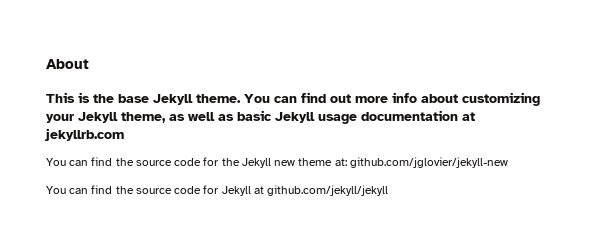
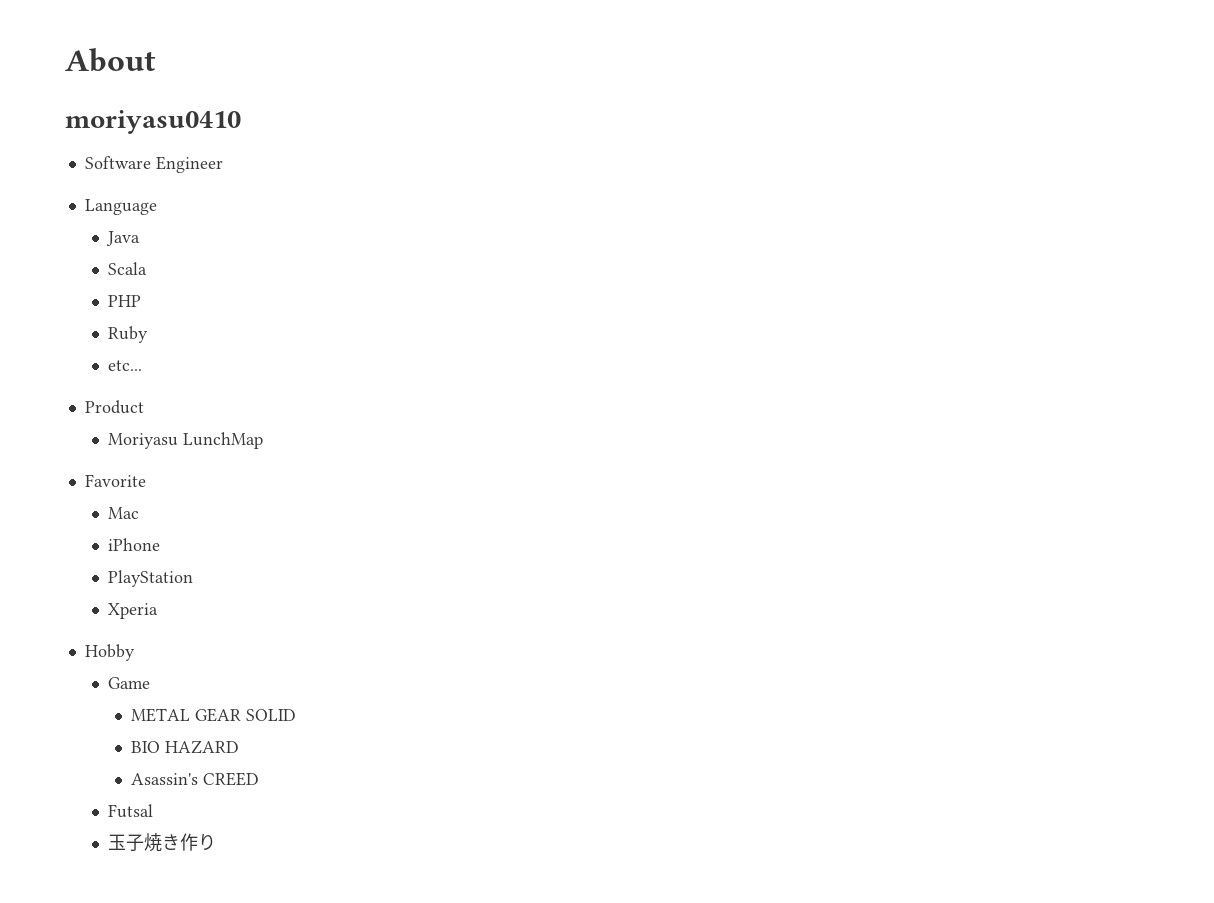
[46,92,540,106] [46,110,475,124] [45,128,124,141] [46,157,508,168] [46,185,389,196] This is the base Jekyll theme. You can find out more info about customizing your Jekyll theme, as well as basic Jekyll usage documentation at jekyllrb.com // You can find the source code for the Jekyll new theme at: github.com/jglovier/jekyll-new // You can find the source code for Jekyll at github.com/jekyll/jekyll -> [65,110,241,134] [84,156,223,173] [84,199,157,215] [106,231,141,246] [108,262,148,275] [108,295,142,307] [108,326,149,343] [108,360,143,371] [84,400,144,414] [108,432,264,449] [84,474,146,487] [108,507,140,519] [108,538,161,551] [108,570,194,587] [108,603,159,619] [84,644,135,661] [108,677,151,689] [131,708,297,722] [131,740,240,754] [131,772,260,786] [108,804,154,818] [108,833,217,852] moriyasu0410 // Software Engineer // Language // Java // Scala // PHP // Ruby // etc... // Product // Moriyasu LunchMap // Favorite // Mac // iPhone // PlayStation // Xperia // Hobby // Game // METAL GEAR SOLID // BIO HAZARD // Asassin's CREED // Futsal // 玉子焼き作り

